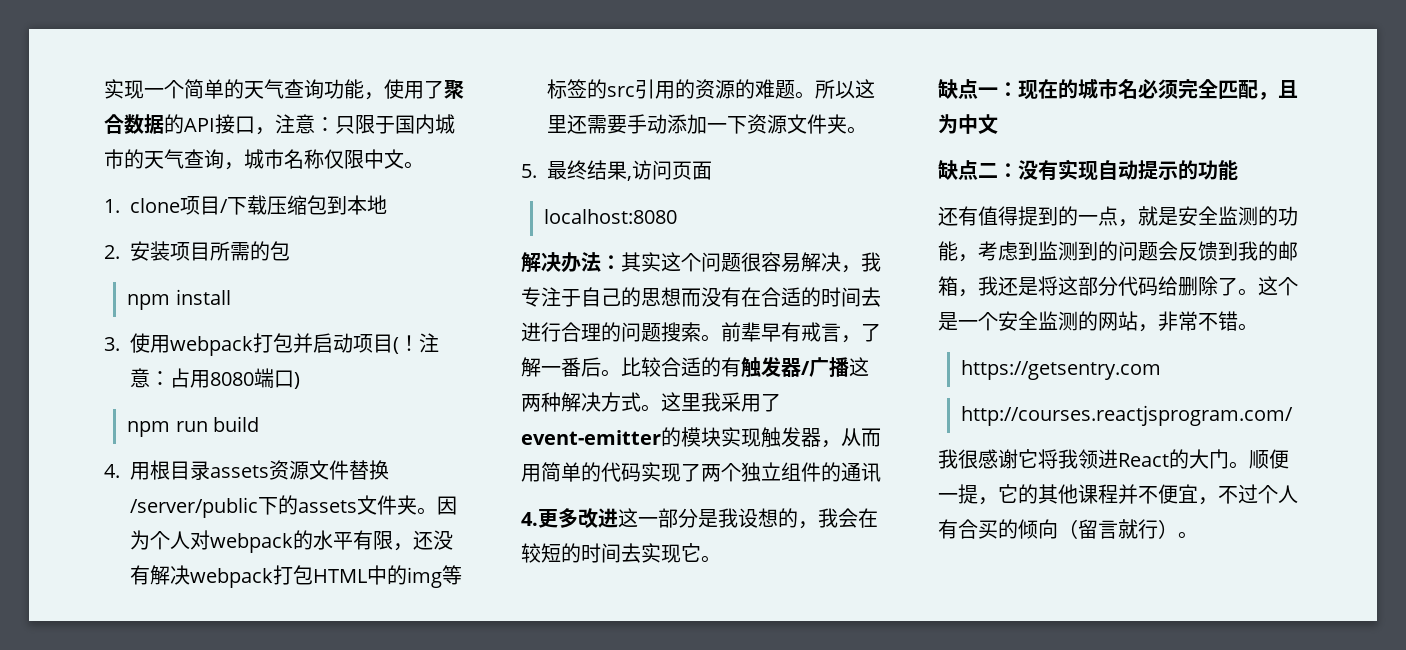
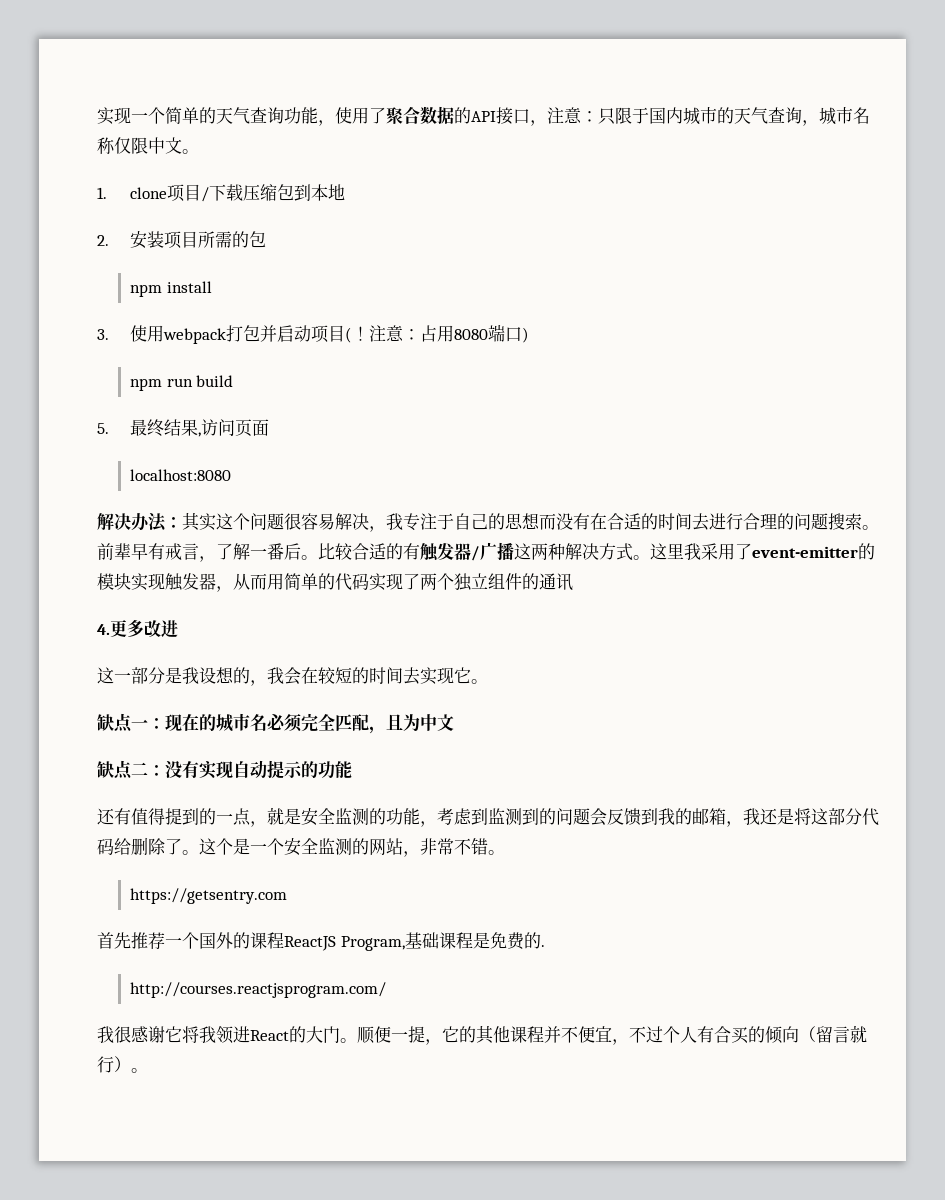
[104,460,389,480] [130,495,457,518] [130,530,453,553] [130,565,462,588] [547,79,875,99] [547,114,867,134] // 4.用根目录assets资源文件替换/server/public下的assets文件夹。因为个人对webpack的水平有限，还没有解决webpack打包HTML中的img等标签的src引用的资源的难题。所以这里还需要手动添加一下资源文件夹。 -> (234, 381) none
(618, 518) none -> (178, 629) //
(1162, 370) none -> [97,932,545,951] // 首先推荐一个国外的课程ReactJS Program,基础课程是免费的.

